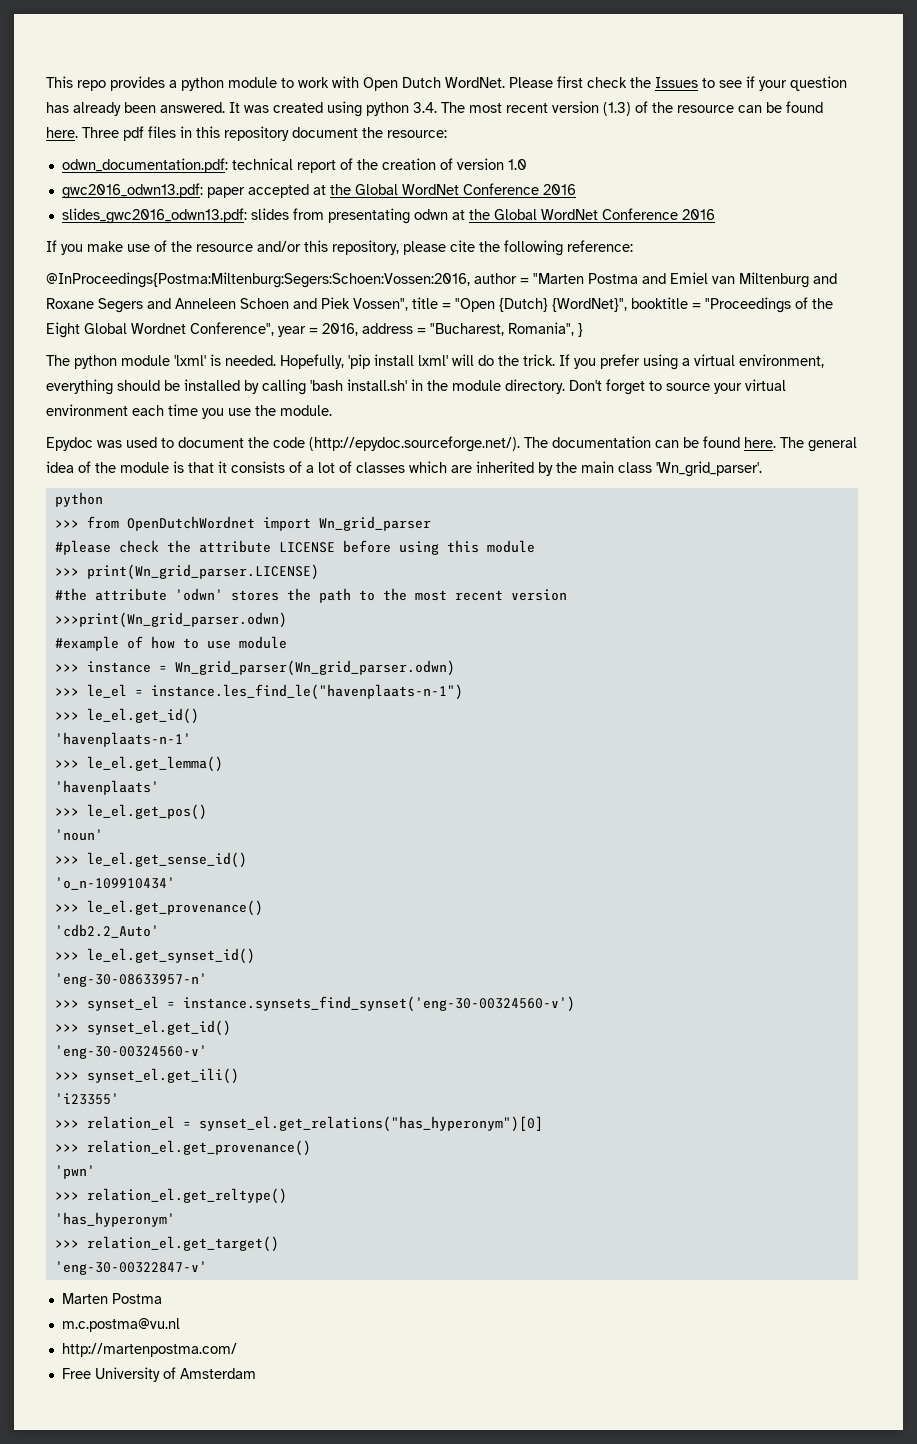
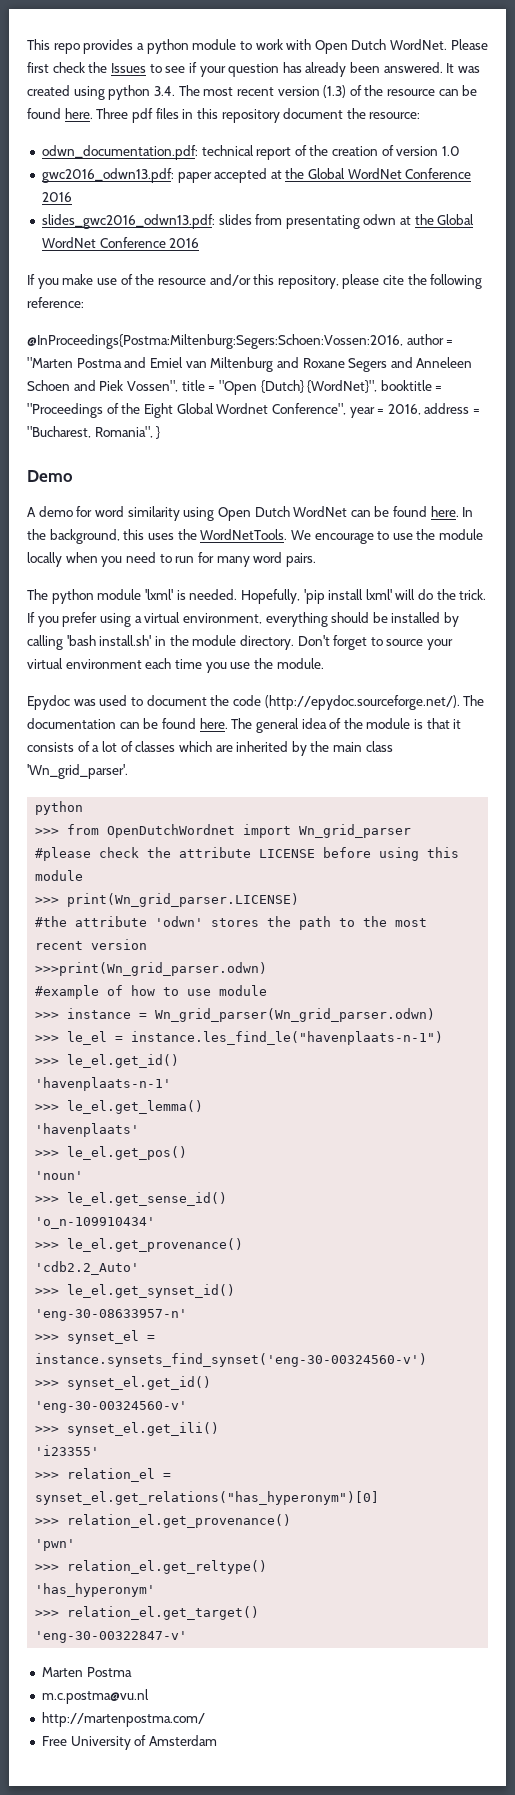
(583, 330) none -> [27,470,73,482] [27,506,474,521] [27,529,484,544] [27,552,316,567] // Demo // A demo for word similarity using Open Dutch WordNet can be found here. In the background, this uses the WordNetTools. We encourage to use the module locally when you need to run for many word pairs.

